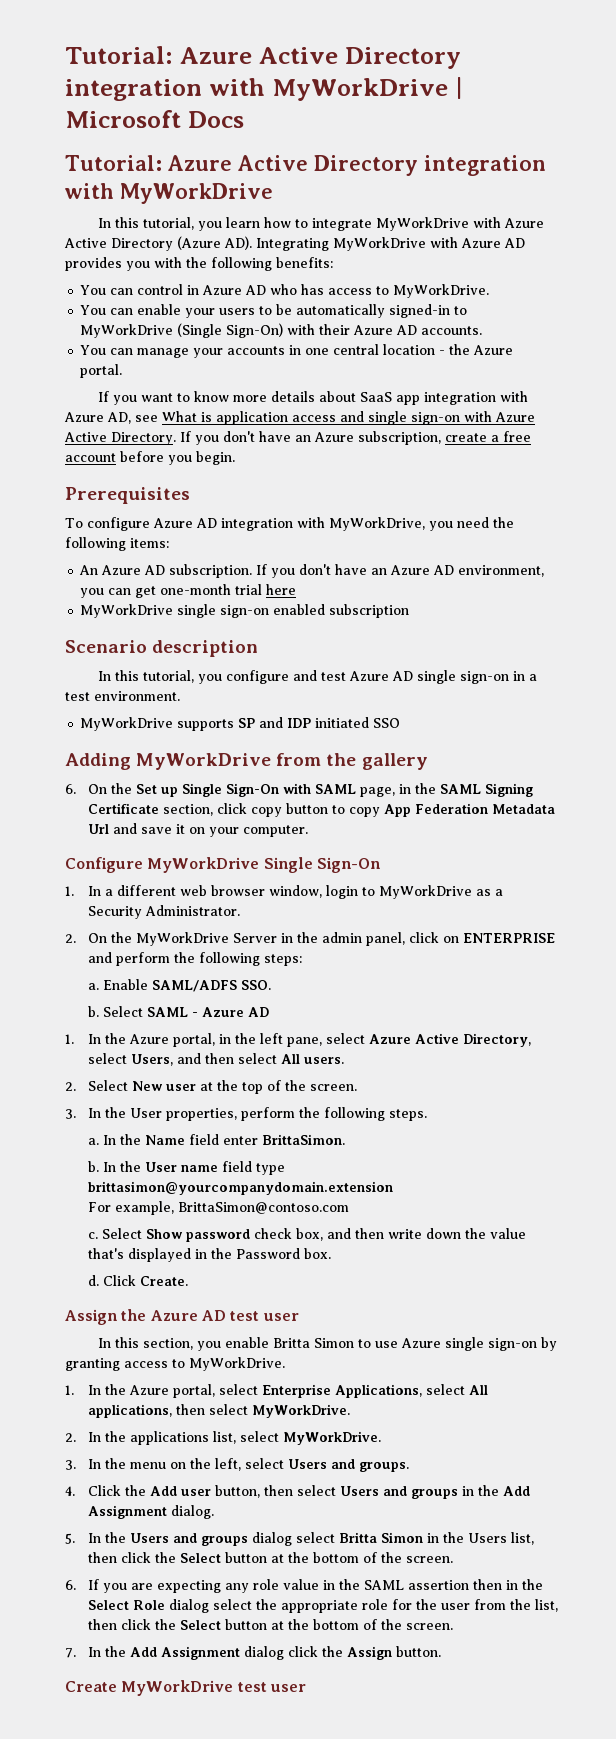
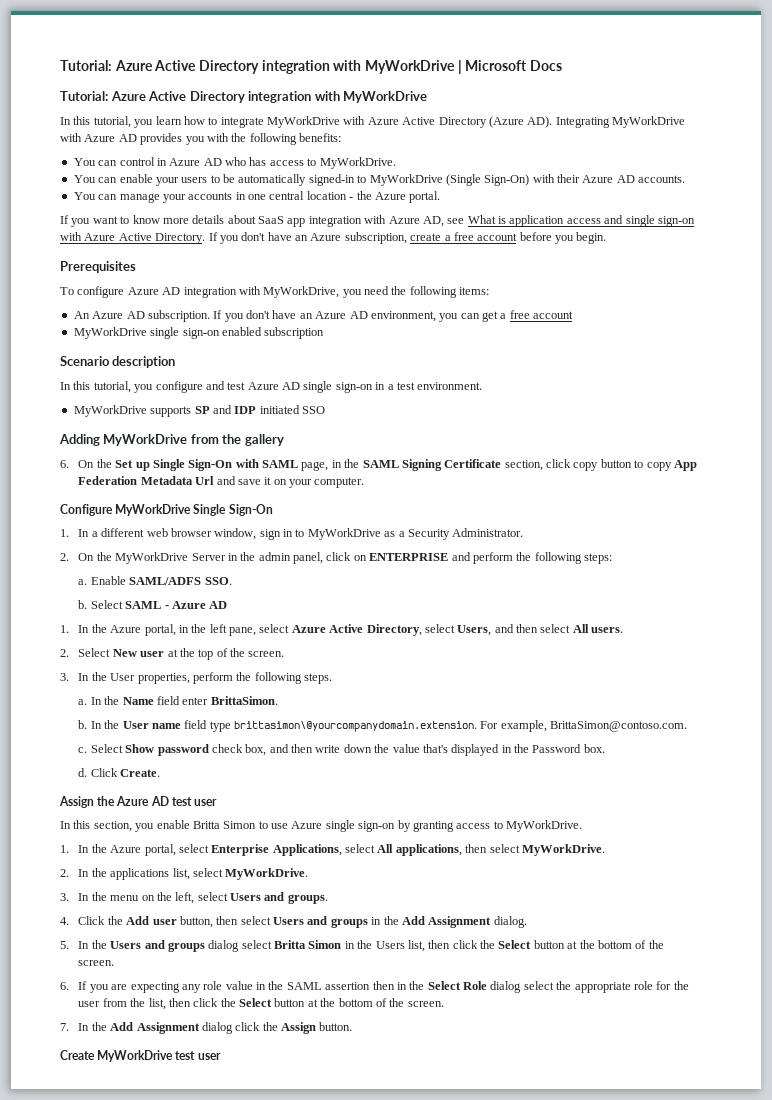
[160,584,297,595] one-month trial here -> [500,310,574,319] a free account
[325,885,358,899] login -> [259,529,294,540] sign in
[87,1181,393,1195] brittasimon@yourcompanydomain.extension // -> [234,721,478,732] brittasimon\@yourcompanydomain.extension.
[177,1202,349,1214] BrittaSimon@contoso.com -> [550,721,688,732] BrittaSimon@contoso.com.

